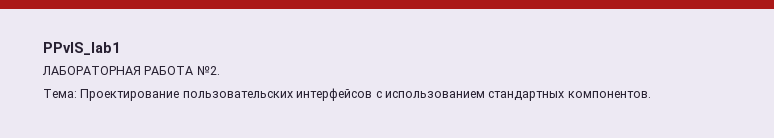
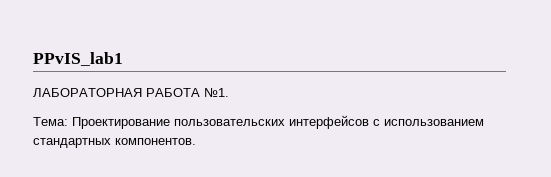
[196,66,220,75] №2. -> [204,87,229,97] №1.

